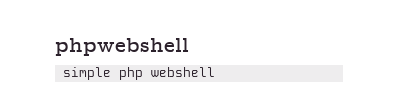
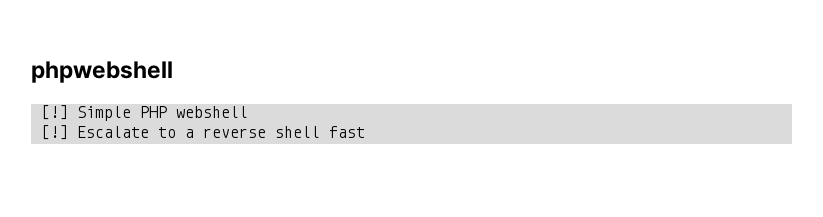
[62,67,215,80] simple php webshell -> [41,105,249,121] [41,125,366,140] [!] Simple PHP webshell // [!] Escalate to a reverse shell fast

